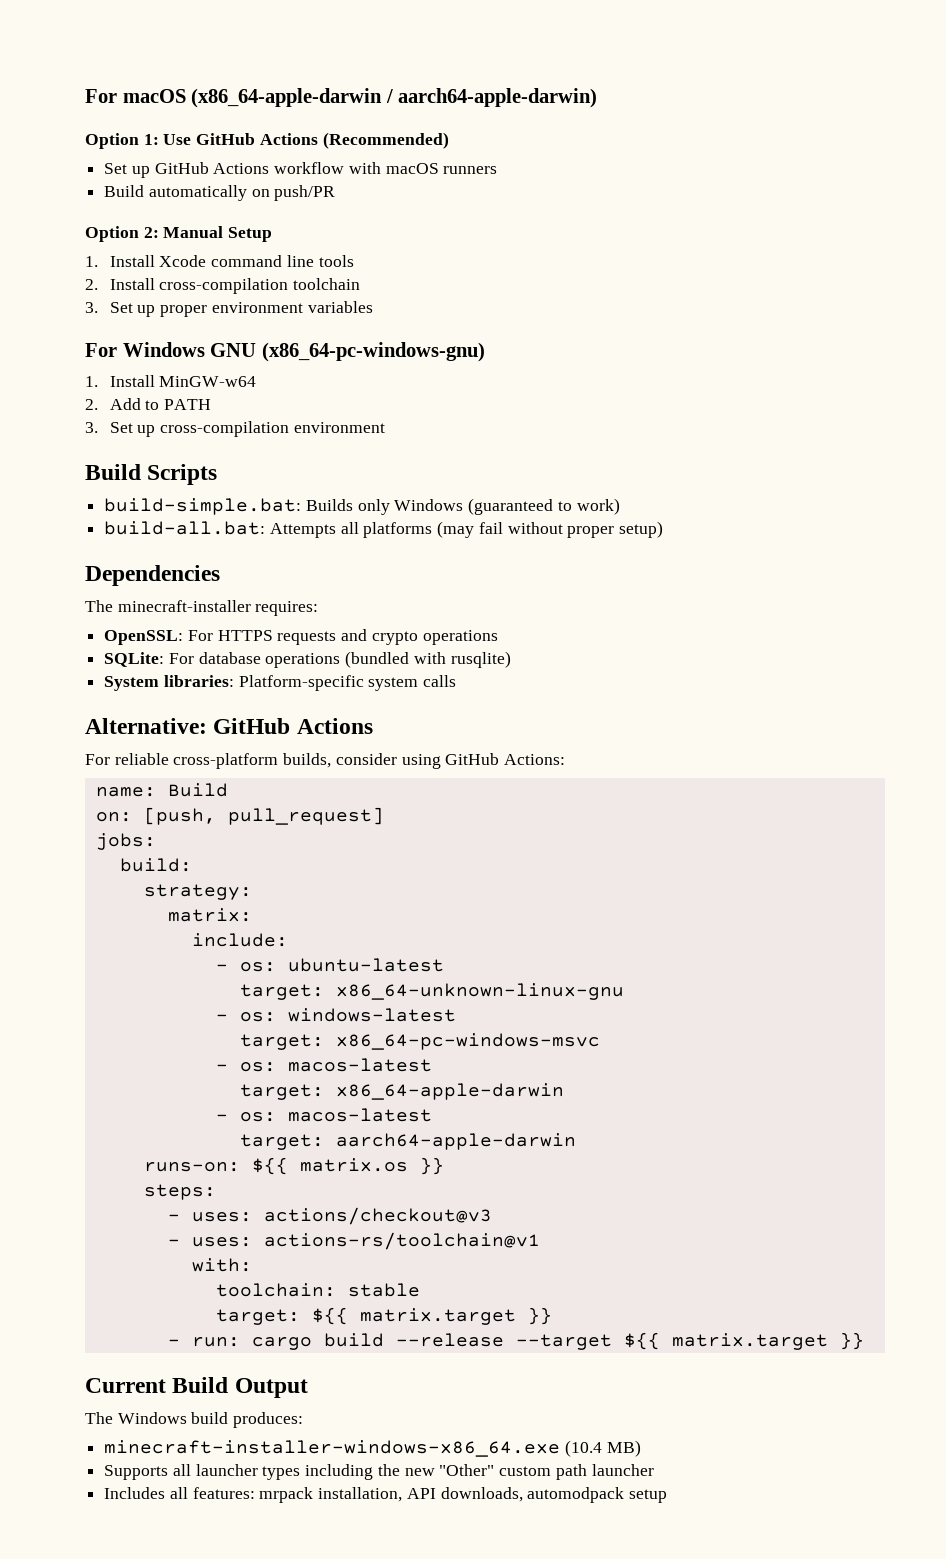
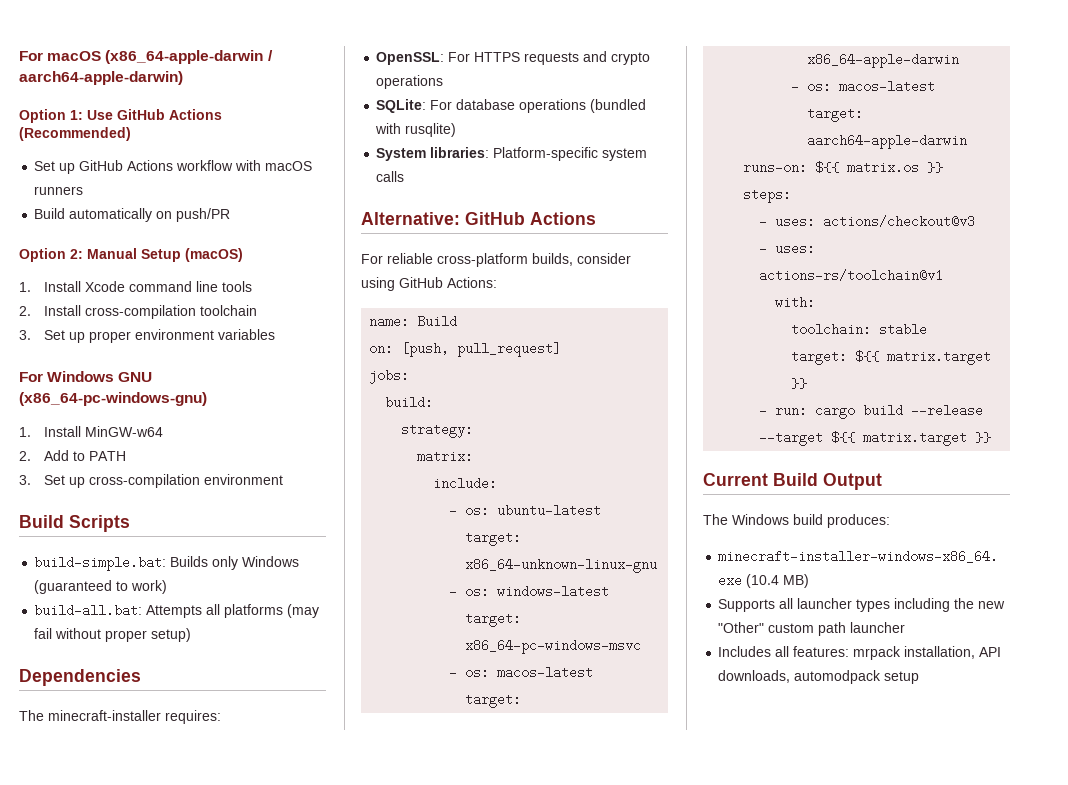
(273, 234) none -> [185,248,243,262] (macOS)

